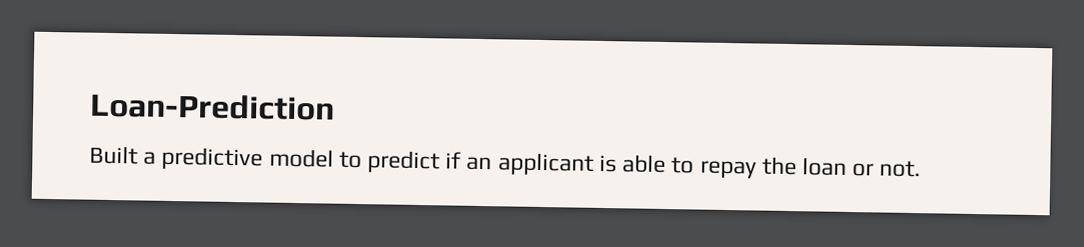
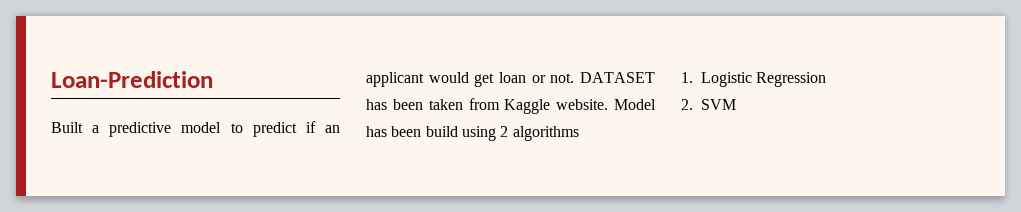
[598,154,922,179] is able to repay the loan or not. -> [428,72,655,87] [366,98,656,114] [366,126,579,141] [681,72,827,87] [681,99,736,110] would get loan or not. DATASET has been taken from Kaggle website. Model has been build using 2 algorithms // 1. Logistic Regression // 2. SVM

